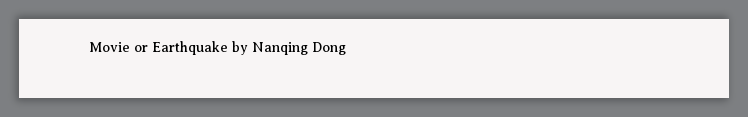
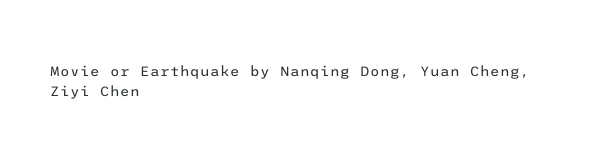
[312,42,346,55] Dong -> [360,65,530,79] [50,85,140,99] Dong, Yuan Cheng, Ziyi Chen

